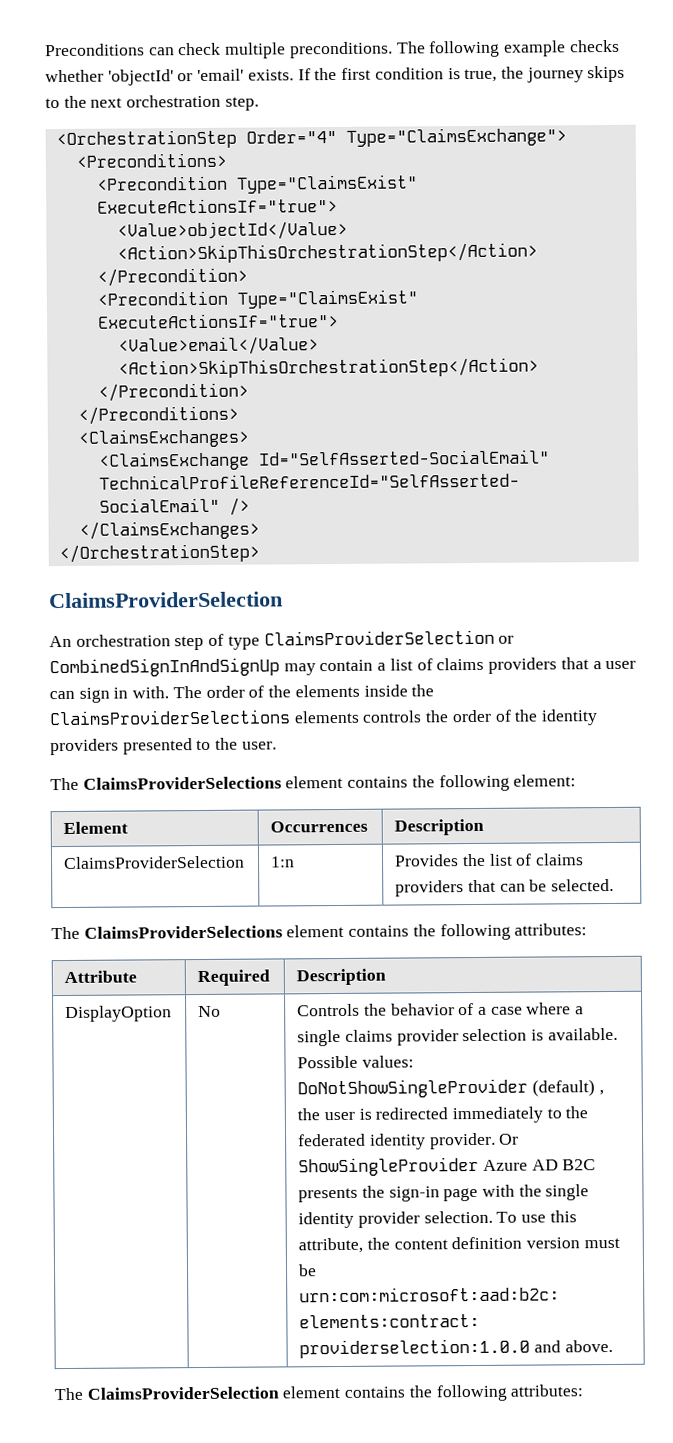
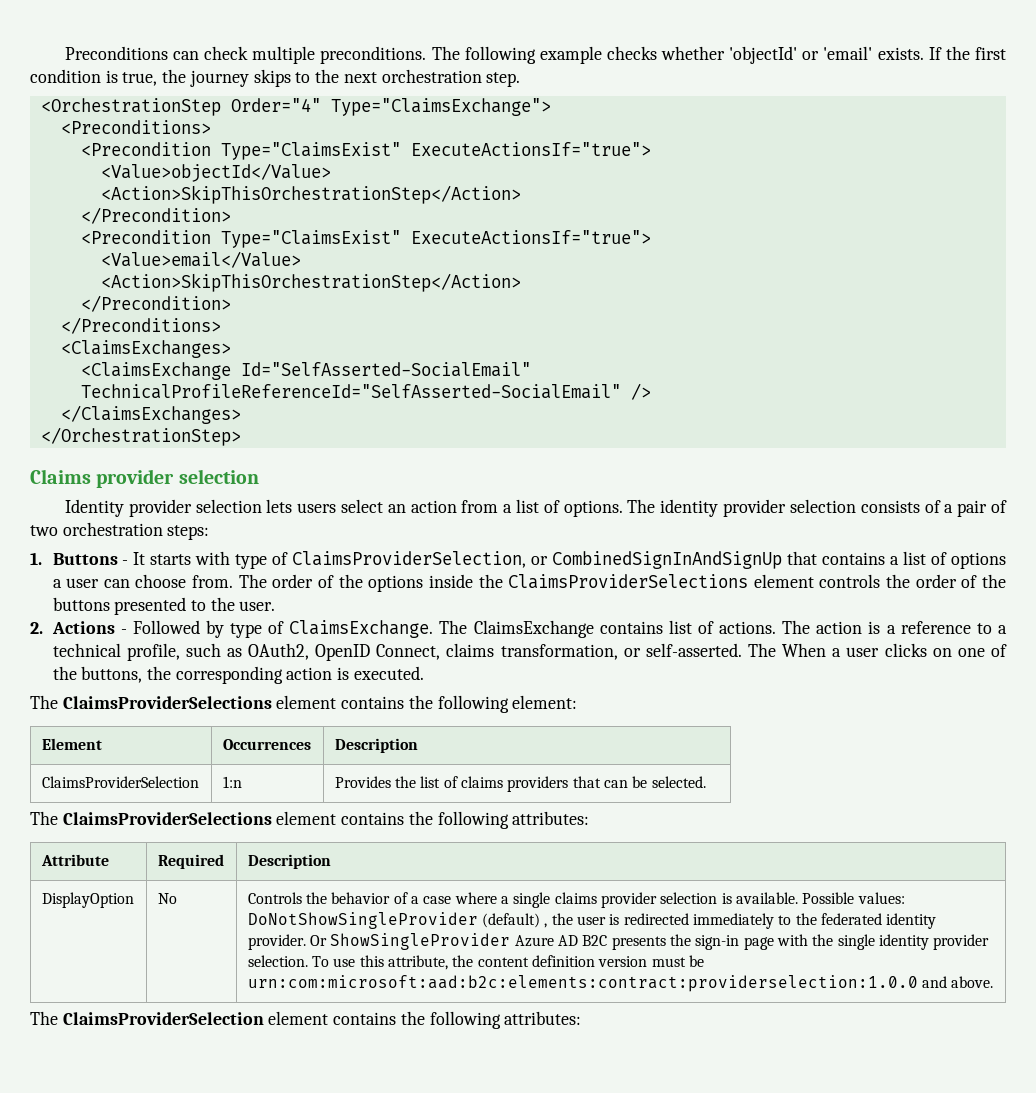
[49,591,283,609] [49,629,515,651] [49,657,637,678] [49,686,170,703] ClaimsProviderSelection // An orchestration step of type ClaimsProviderSelection or CombinedSignInAndSignUp may contain a list of claims providers that a user can sign in with. -> [30,469,259,488] [64,499,1007,517] [30,522,210,540] [30,551,1007,569] [52,574,234,588] Claims provider selection // Identity provider selection lets users select an action from a list of options. The identity provider selection consists of a pair of two orchestration steps: // 1. Buttons - It starts with type of ClaimsProviderSelection, or CombinedSignInAndSignUp that contains a list of options a user can choose from.
[294,684,360,698] elements -> [368,575,424,592] options
[293,710,360,724] elements -> [753,574,814,588] element
[541,709,599,726] [50,738,119,756] identity providers -> [52,597,110,611] buttons
(277, 745) none -> [30,620,1008,638] [52,643,1007,661] [52,666,424,684] // 2. Actions - Followed by type of ClaimsExchange. The ClaimsExchange contains list of actions. The action is a reference to a technical profile, such as OAuth2, OpenID Connect, claims transformation, or self-asserted. The When a user clicks on one of the buttons, the corresponding action is executed.

